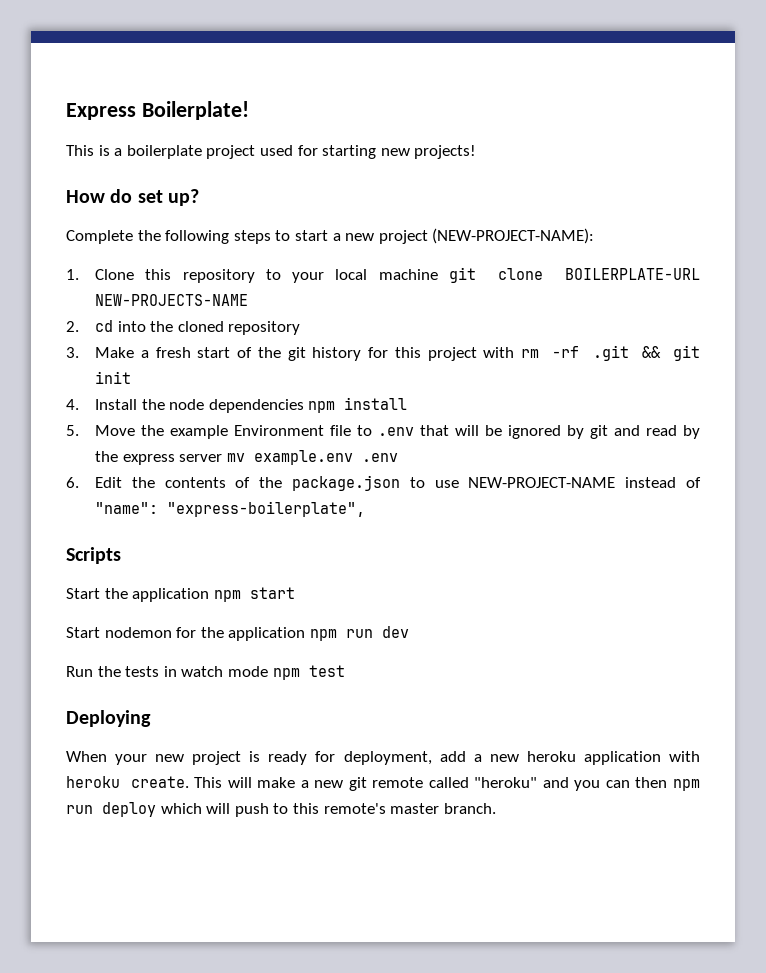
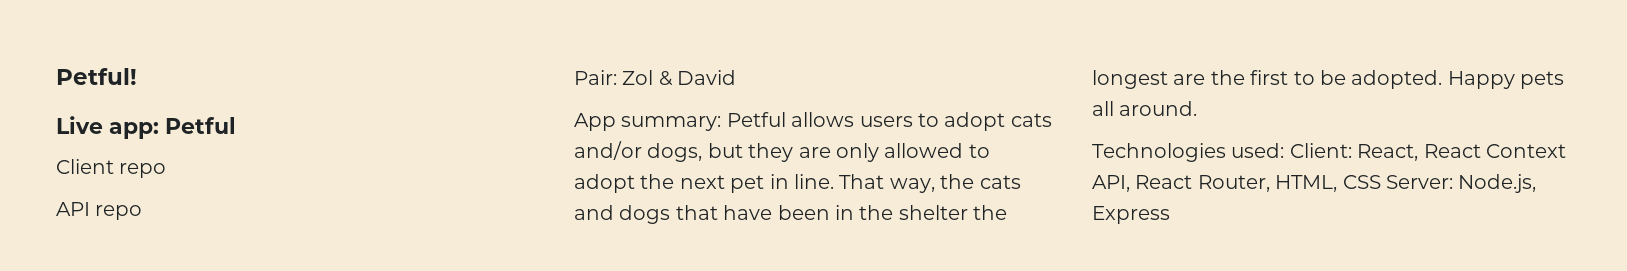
[66,101,249,120] [66,145,477,159] [66,189,200,206] [66,228,595,244] [66,267,700,283] [95,294,249,306] [66,320,301,335] [66,345,700,361] [95,371,132,384] [66,397,408,413] [66,425,700,439] [95,450,398,465] [66,475,701,491] [95,501,366,517] [66,547,121,564] [66,587,295,602] [66,626,409,641] [66,665,345,680] [66,710,151,727] [66,751,700,765] [66,776,700,791] [66,802,496,817] Express Boilerplate! // This is a boilerplate project used for starting new projects! // How do set up? // Complete the following steps to start a new project (NEW-PROJECT-NAME): // 1. Clone this repository to your local machine git clone BOILERPLATE-URL NEW-PROJECTS-NAME // 2. cd into the cloned repository // 3. Make a fresh start of the git history for this project with rm -rf .git && git init // 4. Install the node dependencies npm install // 5. Move the example Environment file to .env that will be ignored by git and read by the express server mv example.env .env // 6. Edit the contents of the package.json to use NEW-PROJECT-NAME instead of "name": "express-boilerplate", // Scripts // Start the application npm start // Start nodemon for the application npm run dev // Run the tests in watch mode npm test // Deploying // When your new project is ready for deployment, add a new heroku application with heroku create. This will make a new git remote called "heroku" and you can then npm run deploy which will push to this remote's master branch. -> [56,68,137,85] [56,116,236,139] [56,159,167,178] [56,202,143,220] [574,70,737,86] [574,112,1052,131] [574,141,990,162] [574,174,1021,193] [574,205,1008,224] [1092,70,1565,89] [1092,101,1198,116] [1092,143,1566,162] [1092,174,1537,193] [1092,206,1170,224] Petful! // Live app: Petful // Client repo // API repo // Pair: Zol & David // App summary: Petful allows users to adopt cats and/or dogs, but they are only allowed to adopt the next pet in line. That way, the cats and dogs that have been in the shelter the longest are the first to be adopted. Happy pets all around. // Technologies used: Client: React, React Context API, React Router, HTML, CSS Server: Node.js, Express

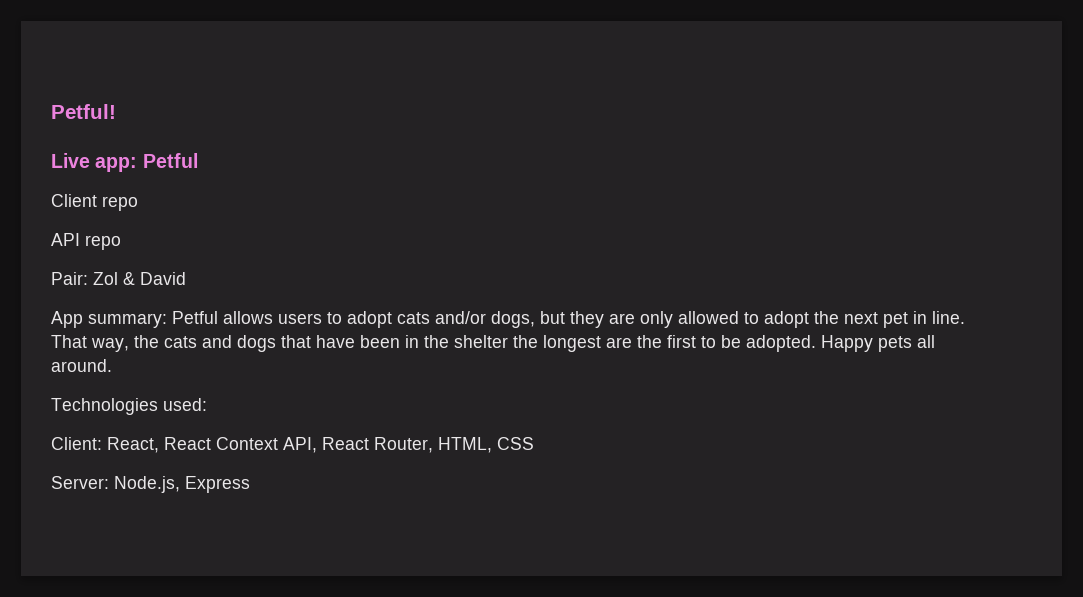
(1285, 150) none -> (207, 404) //
(1381, 182) none -> (534, 443) //

